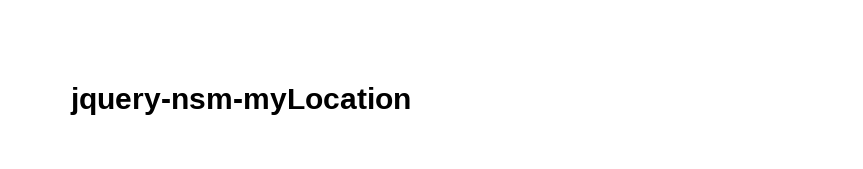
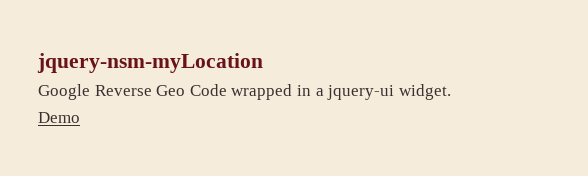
(411, 101) none -> [38,84,451,100] [38,112,80,123] // Google Reverse Geo Code wrapped in a jquery-ui widget. // Demo

